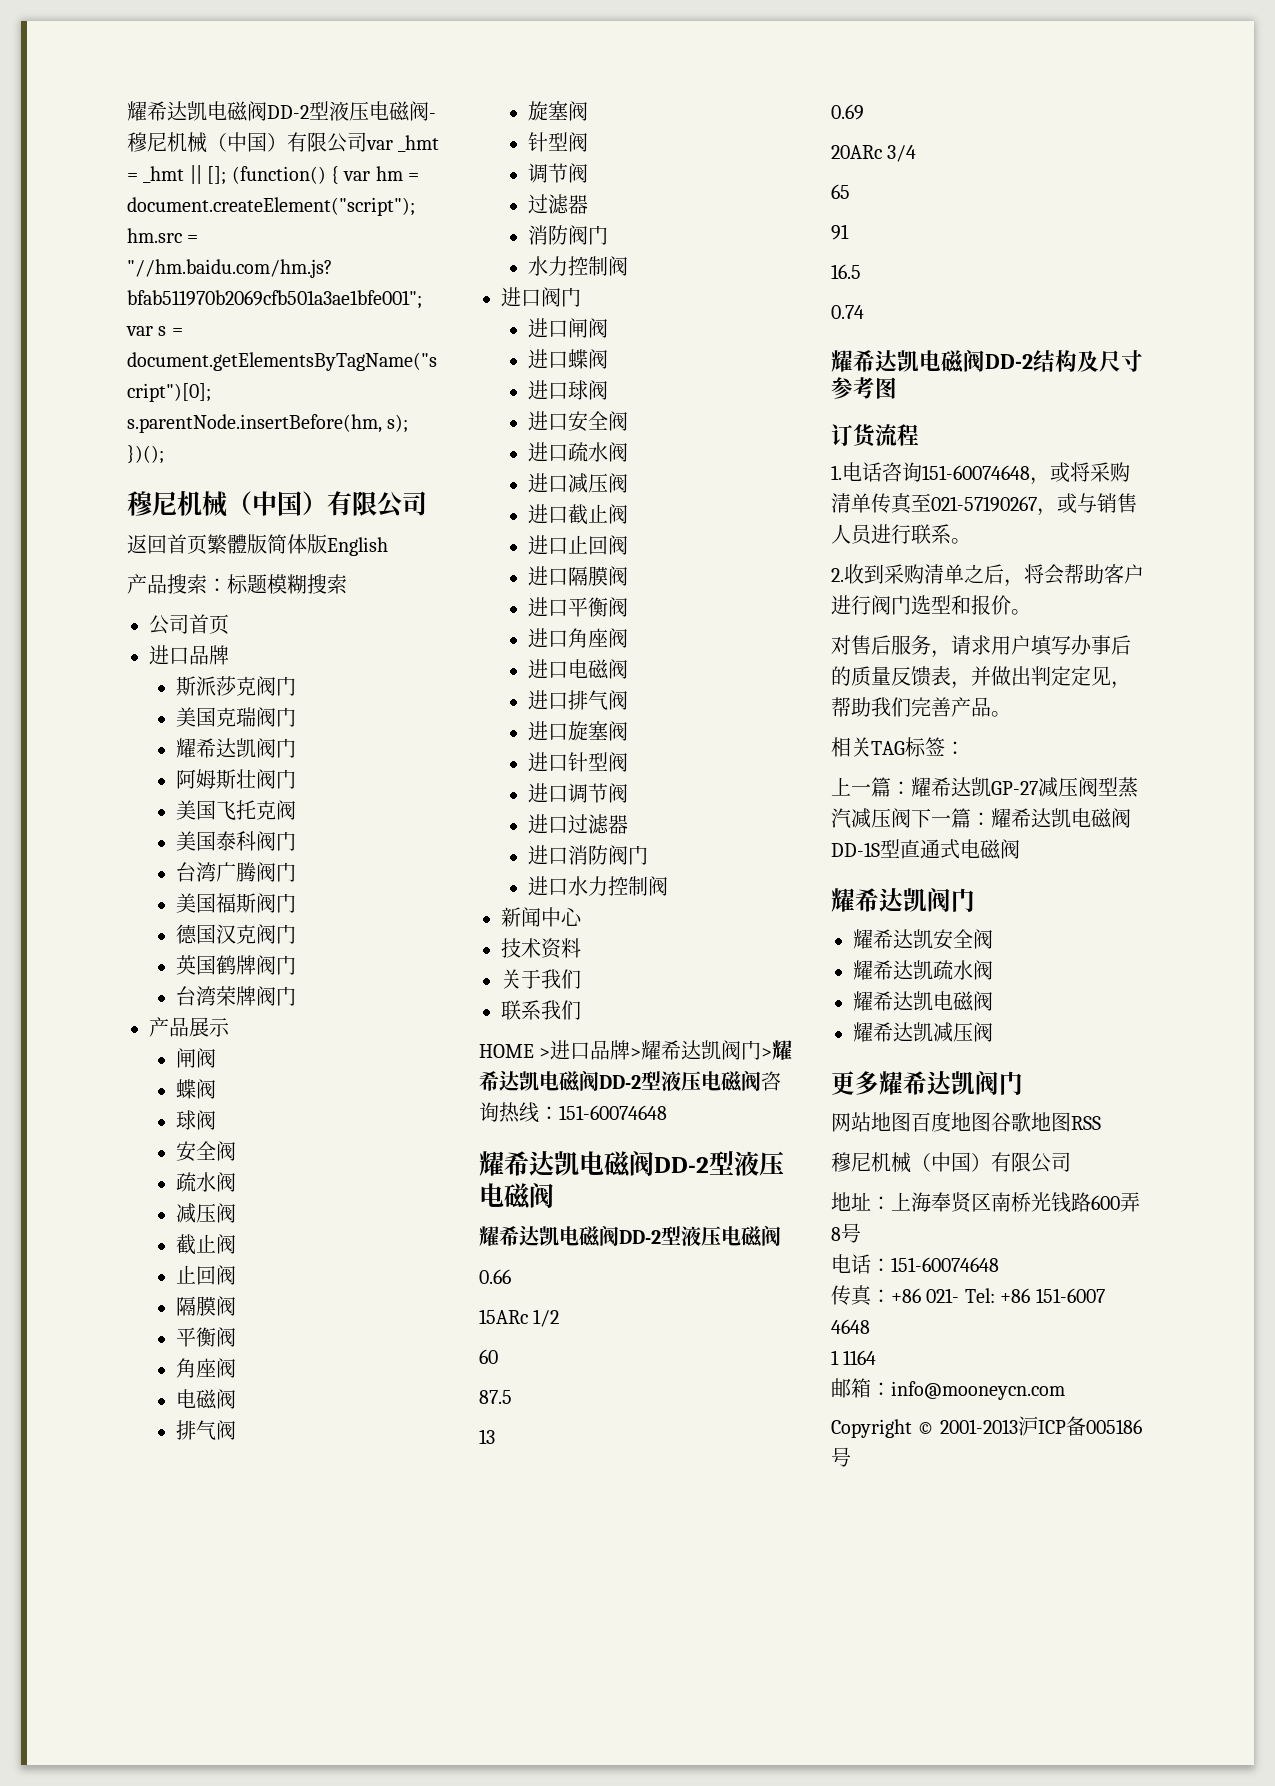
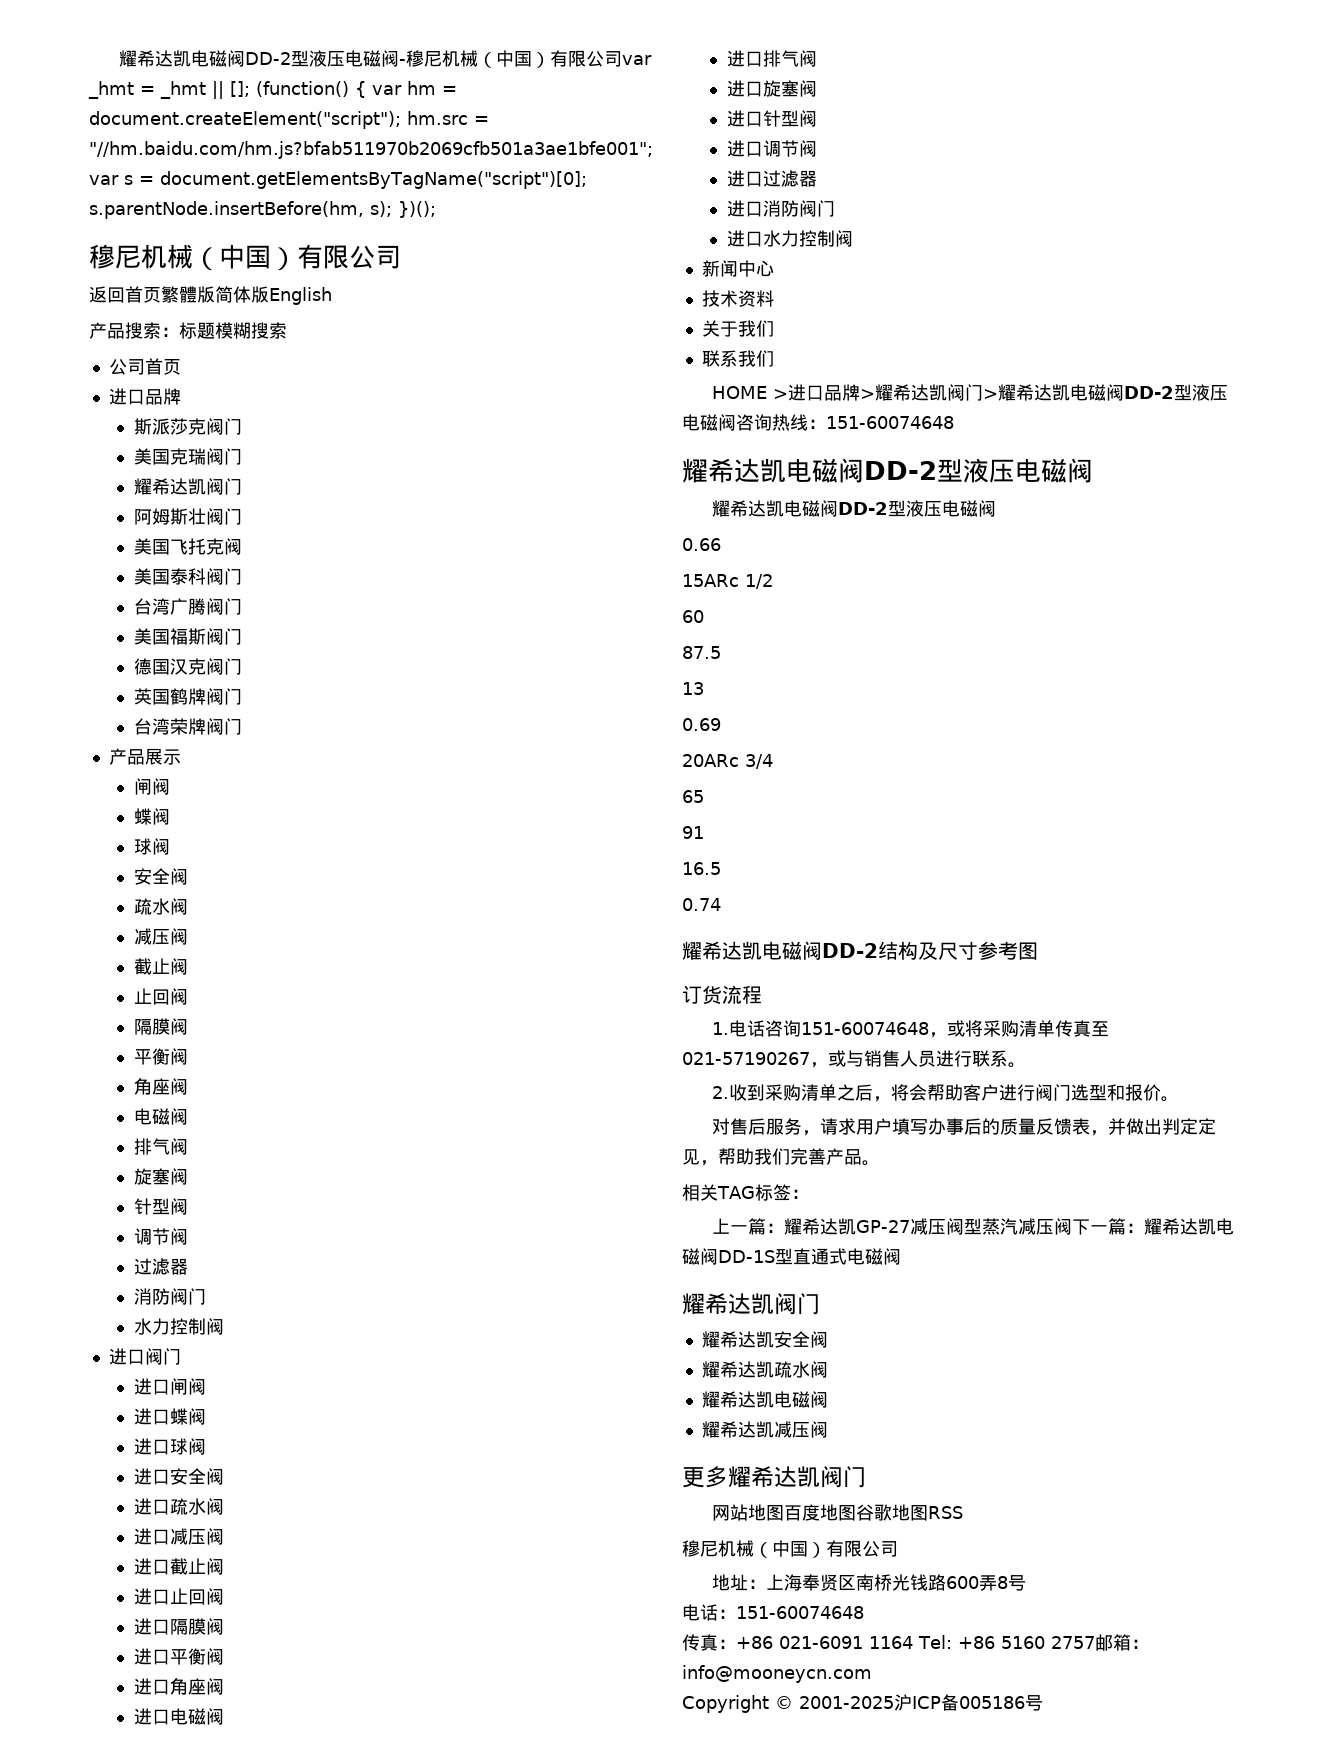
[926,1288,1105,1303] [831,1319,870,1334] [831,1350,877,1365] 021- Tel: +86 151-6007 4648 // 1 1164 // -> [779,1635,1095,1649] 021-6091 1164 Tel: +86 5160 2757
[939,1419,1018,1434] 2001-2013 -> [799,1696,894,1709] 2001-2025

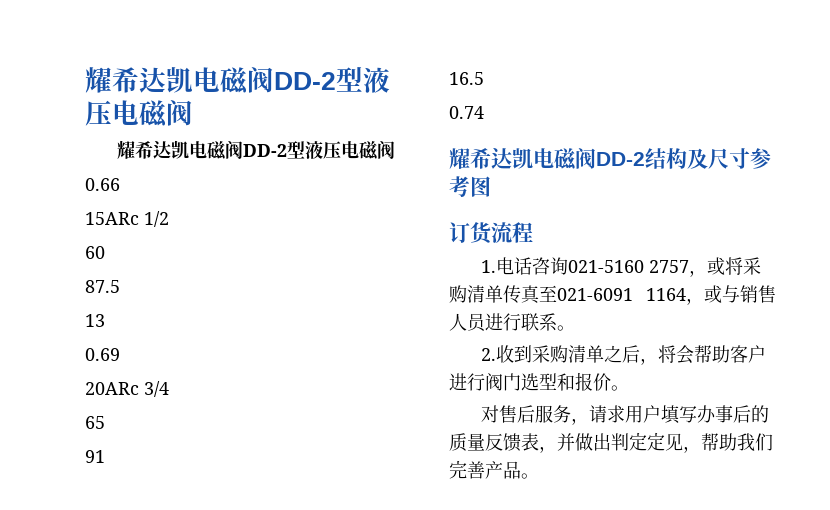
[119,50,653,68] [88,81,457,99] [89,111,489,129] [89,141,653,159] [89,171,587,189] [89,201,436,219] [89,244,401,271] [89,286,332,305] [89,322,287,339] [108,358,181,375] [108,388,181,405] [133,418,242,435] [133,448,242,465] [133,478,242,495] [133,508,242,525] [133,538,242,555] [133,568,242,585] [133,598,242,615] [133,628,242,645] [133,658,242,675] [133,688,242,705] [133,718,242,735] [108,748,181,765] [133,778,170,795] [133,808,170,825] [133,838,170,855] [133,868,188,885] [133,898,188,915] [133,928,188,945] [133,958,188,975] [133,988,188,1005] [133,1018,188,1035] [133,1048,188,1065] [133,1078,188,1095] [133,1108,188,1125] [133,1138,188,1155] [133,1168,188,1185] [133,1198,188,1215] [133,1228,188,1245] [133,1258,188,1275] [133,1288,206,1305] [133,1318,224,1335] [108,1348,181,1365] [133,1378,206,1395] [133,1408,206,1425] [133,1438,206,1455] [133,1468,224,1485] [133,1498,224,1515] [133,1528,224,1545] [133,1558,224,1575] [133,1588,224,1605] [133,1618,224,1635] [133,1648,224,1665] [133,1678,224,1695] [133,1708,224,1725] [726,50,817,67] [726,80,817,97] [726,110,817,127] [726,140,817,157] [726,170,817,187] [726,200,835,217] [726,230,853,247] [701,260,774,277] [701,290,774,307] [701,320,774,337] [701,350,774,367] [712,384,1229,401] [682,414,954,431] [682,458,1093,483] 耀希达凯电磁阀DD-2型液压电磁阀-穆尼机械（中国）有限公司var _hmt = _hmt || []; (function() { var hm = document.createElement("script"); hm.src = "//hm.baidu.com/hm.js?bfab511970b2069cfb501a3ae1bfe001"; var s = document.getElementsByTagName("script")[0]; s.parentNode.insertBefore(hm, s); })(); // 穆尼机械（中国）有限公司 // 返回首页繁體版简体版English // 产品搜索：标题模糊搜索 // 公司首页 // 进口品牌 // 斯派莎克阀门 // 美国克瑞阀门 // 耀希达凯阀门 // 阿姆斯壮阀门 // 美国飞托克阀 // 美国泰科阀门 // 台湾广腾阀门 // 美国福斯阀门 // 德国汉克阀门 // 英国鹤牌阀门 // 台湾荣牌阀门 // 产品展示 // 闸阀 // 蝶阀 // 球阀 // 安全阀 // 疏水阀 // 减压阀 // 截止阀 // 止回阀 // 隔膜阀 // 平衡阀 // 角座阀 // 电磁阀 // 排气阀 // 旋塞阀 // 针型阀 // 调节阀 // 过滤器 // 消防阀门 // 水力控制阀 // 进口阀门 // 进口闸阀 // 进口蝶阀 // 进口球阀 // 进口安全阀 // 进口疏水阀 // 进口减压阀 // 进口截止阀 // 进口止回阀 // 进口隔膜阀 // 进口平衡阀 // 进口角座阀 // 进口电磁阀 // 进口排气阀 // 进口旋塞阀 // 进口针型阀 // 进口调节阀 // 进口过滤器 // 进口消防阀门 // 进口水力控制阀 // 新闻中心 // 技术资料 // 关于我们 // 联系我们 // HOME >进口品牌>耀希达凯阀门>耀希达凯电磁阀DD-2型液压电磁阀咨询热线：151-60074648 // 耀希达凯电磁阀DD-2型液压电磁阀 -> [85,67,390,95] [85,100,193,128] 耀希达凯电磁阀DD-2型液压电磁阀
[801,1022,930,1035] 151-60074648 -> [567,260,689,273] 021-5160 2757
[682,1052,810,1065] 021-57190267 -> [557,288,686,301] 021-6091 1164
[682,1184,809,1201] [712,1218,1235,1235] [682,1248,901,1265] [682,1293,820,1315] [701,1331,828,1348] [701,1361,828,1378] [701,1391,828,1408] [701,1421,828,1438] [682,1466,866,1488] [712,1504,964,1521] [682,1540,898,1558] [712,1574,1027,1591] [682,1604,864,1621] [682,1634,1149,1651] [682,1665,872,1683] [682,1694,1043,1713] // 相关TAG标签： // 上一篇：耀希达凯GP-27减压阀型蒸汽减压阀下一篇：耀希达凯电磁阀DD-1S型直通式电磁阀 // 耀希达凯阀门 // 耀希达凯安全阀 // 耀希达凯疏水阀 // 耀希达凯电磁阀 // 耀希达凯减压阀 // 更多耀希达凯阀门 // 网站地图百度地图谷歌地图RSS // 穆尼机械（中国）有限公司 // 地址：上海奉贤区南桥光钱路600弄8号 // 电话：151-60074648 // 传真：+86 021-6091 1164 Tel: +86 5160 2757邮箱：info@mooneycn.com // Copyright © 2001-2025沪ICP备005186号 -> (539, 476) none

